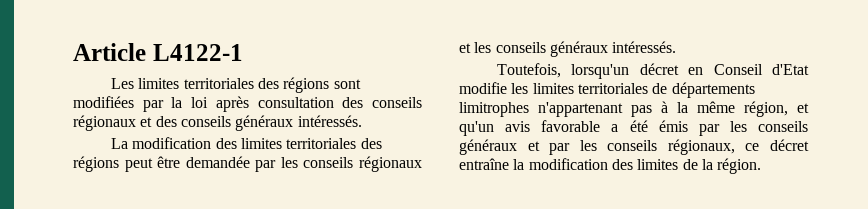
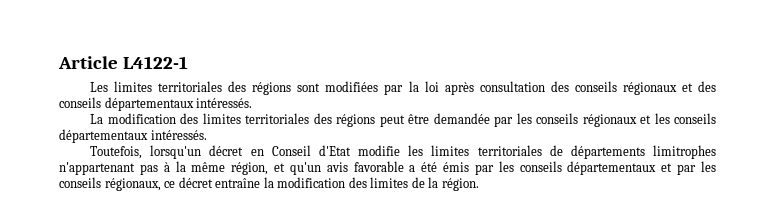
[235,115,294,131] généraux -> [104,97,194,111] départementaux
[549,41,608,57] généraux -> [59,129,148,143] départementaux
[459,139,517,155] généraux -> [567,161,657,175] départementaux

